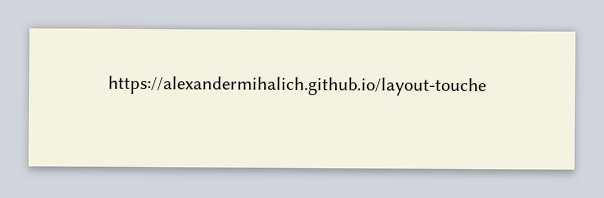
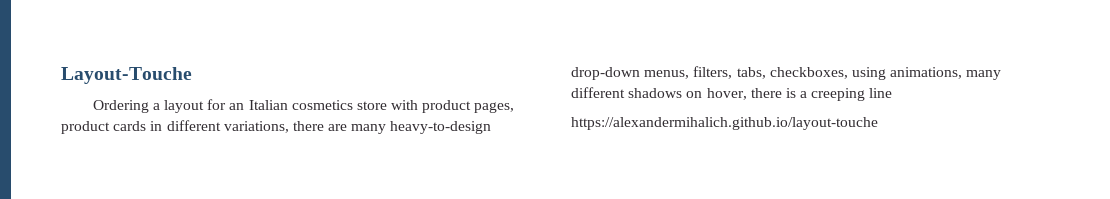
(108, 86) none -> [61,67,192,84] [92,99,515,113] [61,120,492,134] [571,66,1002,80] [571,87,893,101] Layout-Touche // Ordering a layout for an Italian cosmetics store with product pages, product cards in different variations, there are many heavy-to-design drop-down menus, filters, tabs, checkboxes, using animations, many different shadows on hover, there is a creeping line //

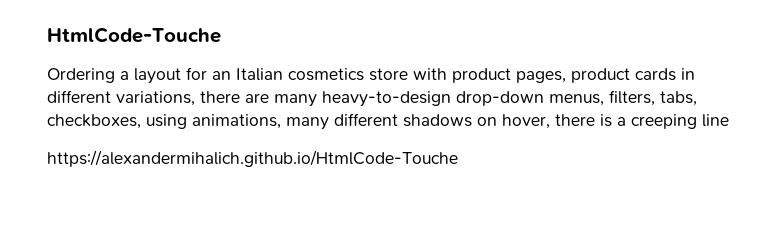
[61,67,192,84] Layout-Touche -> [47,27,221,43] HtmlCode-Touche
[571,117,878,130] https://alexandermihalich.github.io/layout-touche -> [47,150,458,167] https://alexandermihalich.github.io/HtmlCode-Touche

